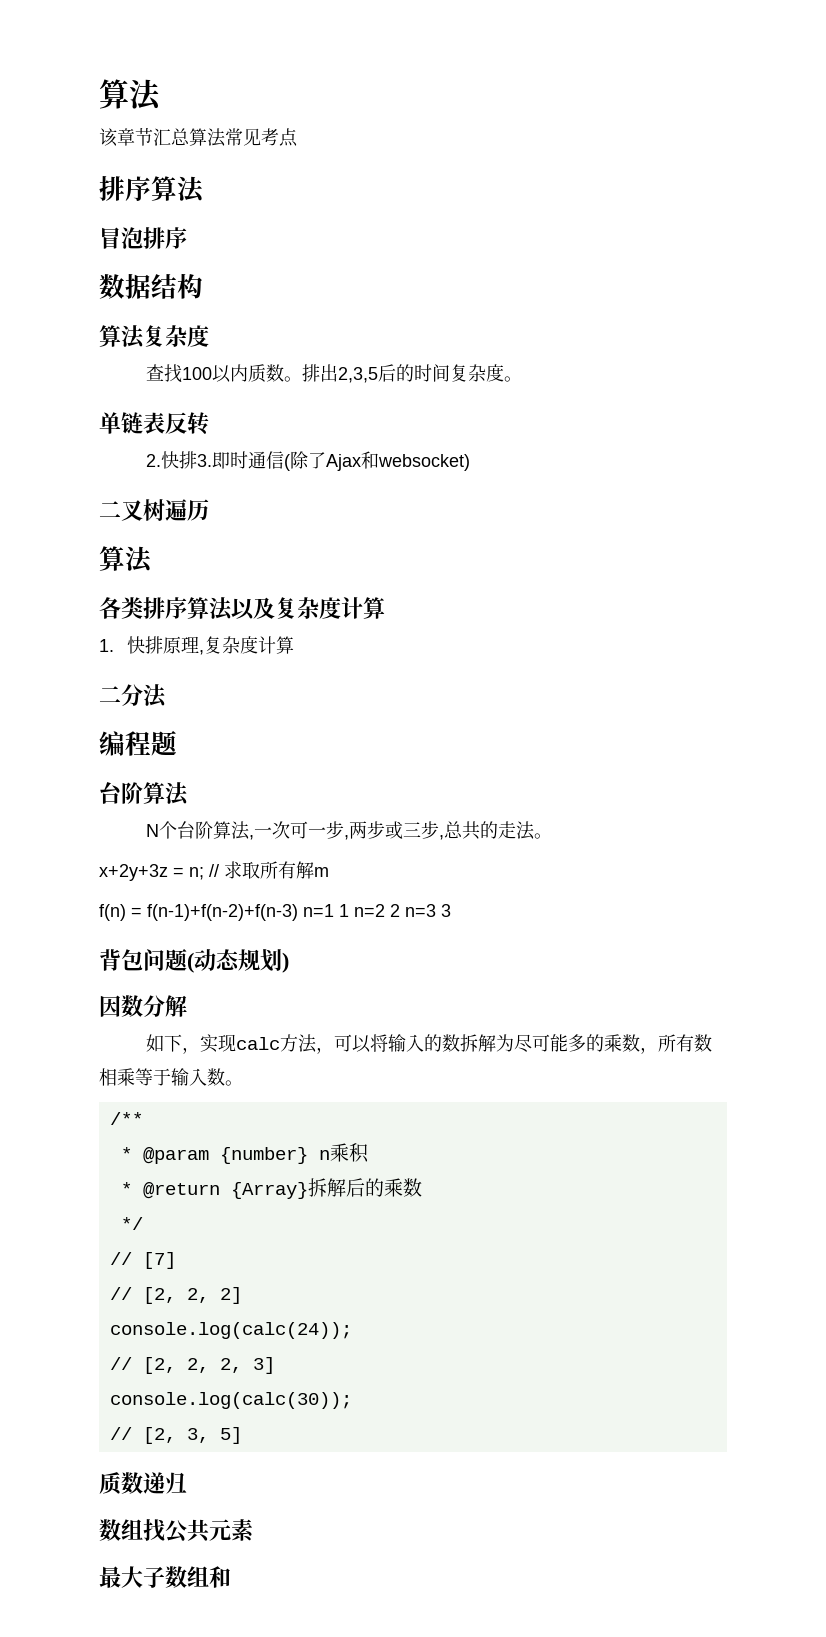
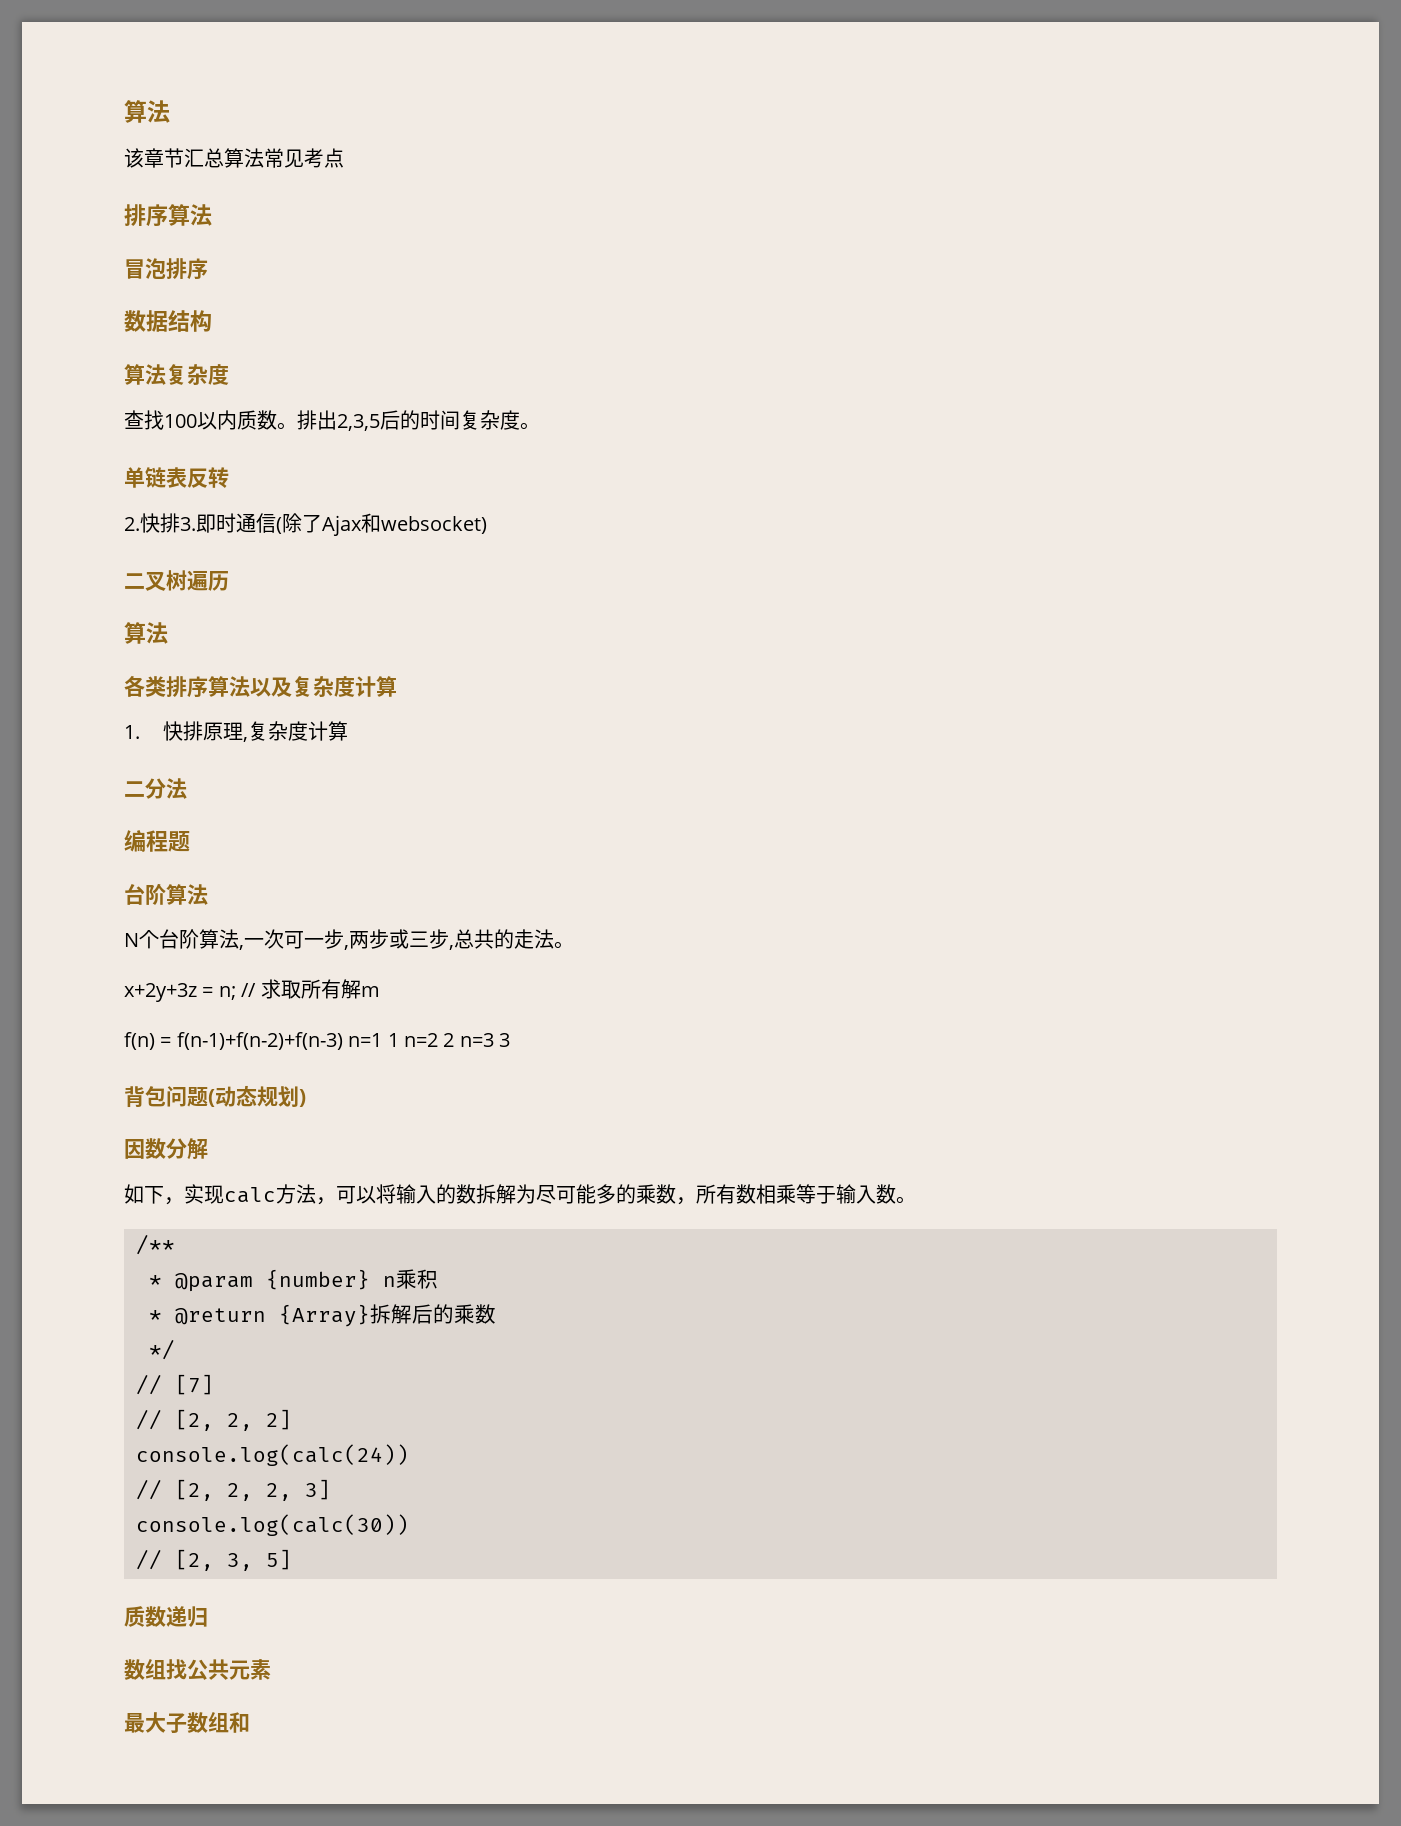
[109,1322,352,1339] console.log(calc(24)); -> [136,1444,409,1466] console.log(calc(24))
[109,1392,352,1409] console.log(calc(30)); -> [136,1514,409,1536] console.log(calc(30))

